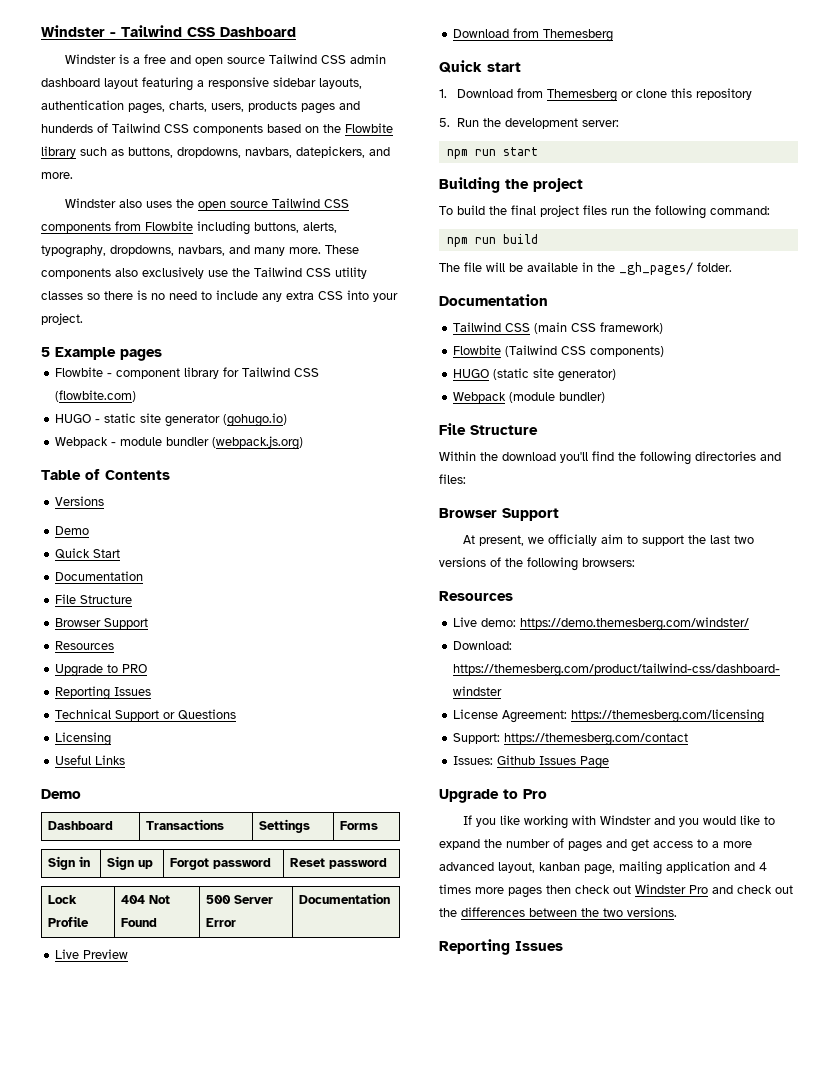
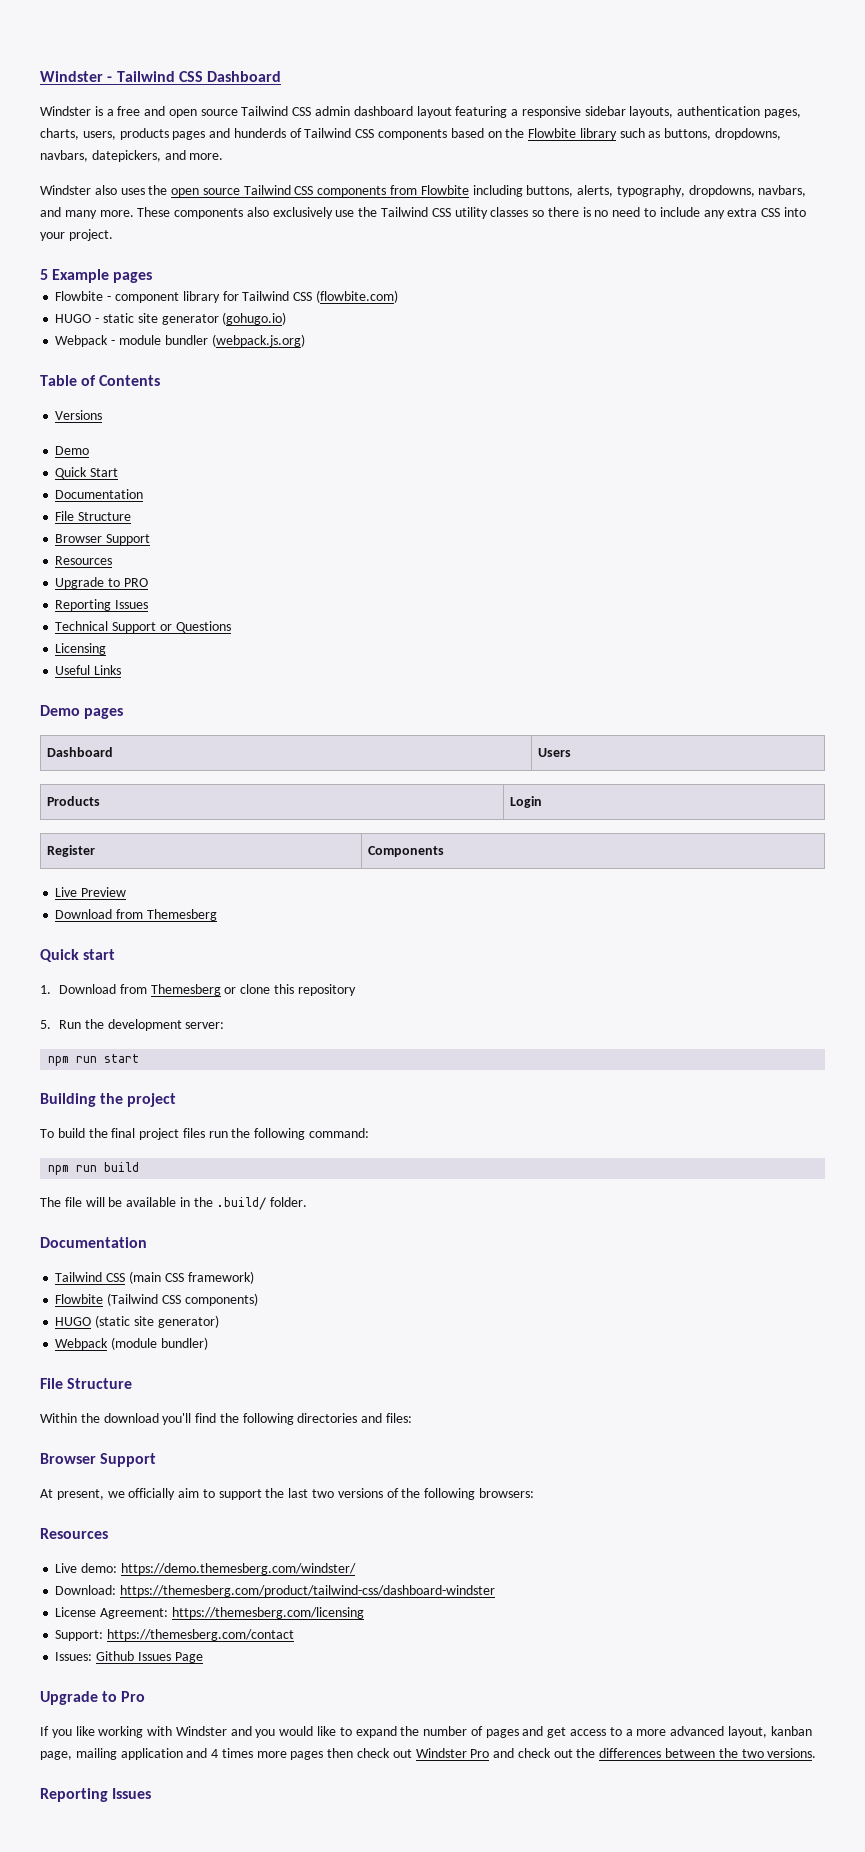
(81, 794) none -> [84,708,124,719] pages
[146,819,225,830] [259,819,311,833] [340,821,379,830] [48,856,91,870] [107,856,154,870] [170,858,272,870] [290,858,388,869] [48,895,78,904] [48,916,90,927] [121,895,171,904] [121,918,158,927] [206,895,274,904] [206,918,237,927] [299,893,391,904] Transactions | Settings | Forms // Sign in | Sign up | Forgot password | Reset password // Lock Profile | 404 Not Found | 500 Server Error | Documentation -> [538,748,572,757] [47,796,101,806] [510,796,543,808] [47,845,96,857] [368,846,445,857] Users // Products | Login // Register | Components
[619,262,693,275] _gh_pages/ -> [216,1197,267,1210] .build/

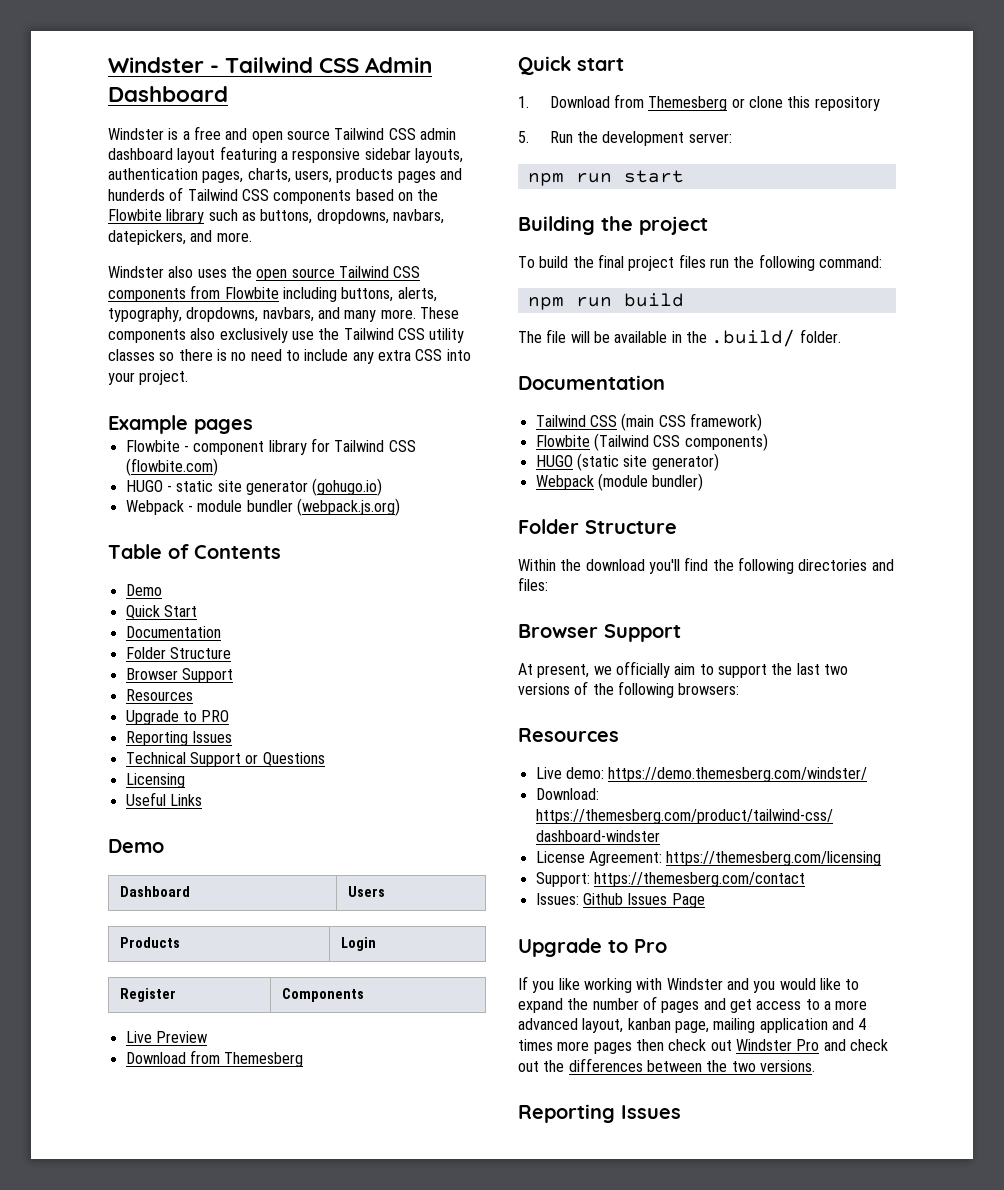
(203, 76) none -> [365,57,433,73] Admin
[40,269,48,280] 5 -> (189, 377) none
[55,410,103,420] // Versions -> (281, 552) none
[55,511,75,521] File -> [125,647,166,659] Folder
[84,708,124,719] pages -> (164, 846) none
[40,1378,63,1389] File -> [518,519,579,534] Folder

